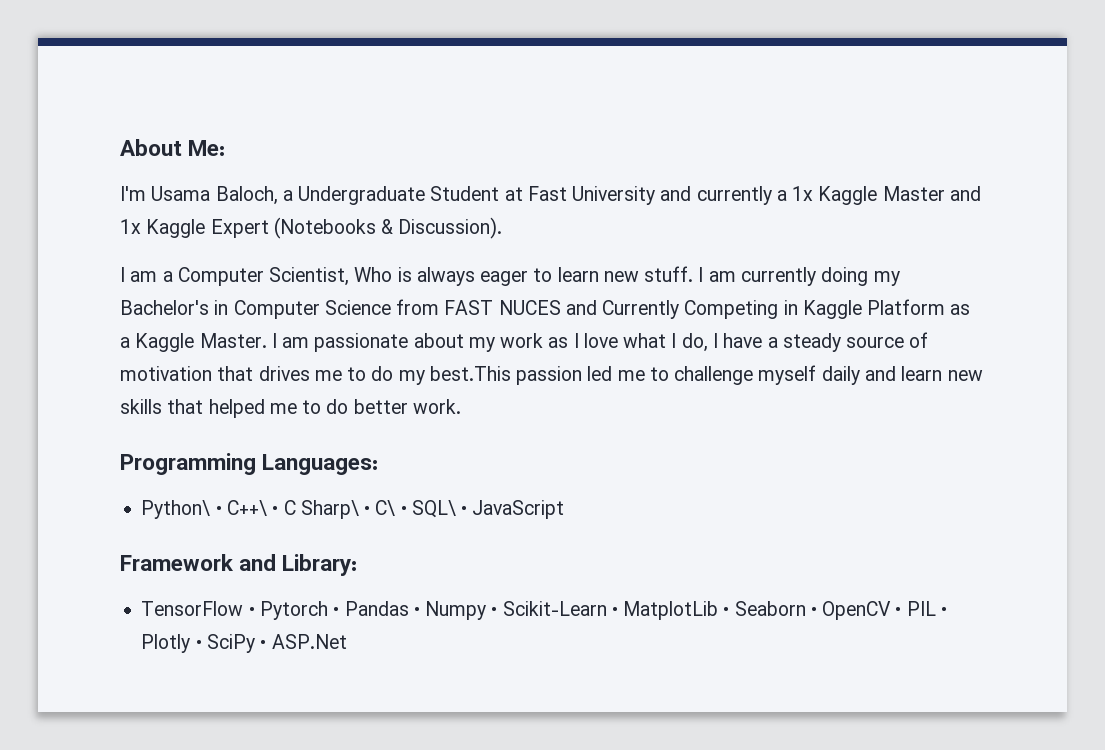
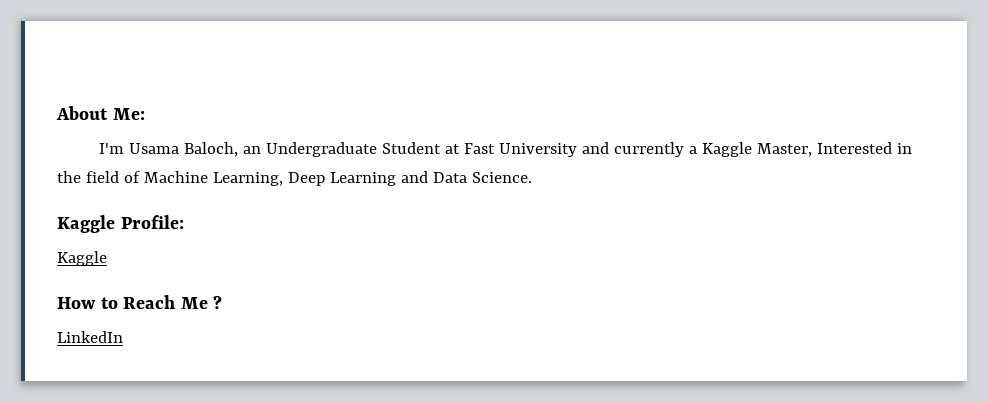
[282,190,293,201] a -> [242,146,261,154] an
[792,186,981,205] [120,217,503,239] [120,266,900,286] [120,299,971,319] [120,332,929,352] [120,365,983,385] [120,399,461,418] [120,453,379,475] [141,500,565,519] [120,554,358,576] [141,601,947,620] [141,634,347,653] 1x Kaggle Master and 1x Kaggle Expert (Notebooks & Discussion). // I am a Computer Scientist, Who is always eager to learn new stuff. I am currently doing my Bachelor's in Computer Science from FAST NUCES and Currently Competing in Kaggle Platform as a Kaggle Master. I am passionate about my work as I love what I do, I have a steady source of motivation that drives me to do my best.This passion led me to challenge myself daily and learn new skills that helped me to do better work. // Programming Languages: // Python\ • C++\ • C Sharp\ • C\ • SQL\ • JavaScript // Framework and Library: // TensorFlow • Pytorch • Pandas • Numpy • Scikit-Learn • MatplotLib • Seaborn • OpenCV • PIL • Plotly • SciPy • ASP.Net -> [701,142,912,157] [57,171,532,186] [57,215,184,233] [57,251,107,266] [57,295,223,309] [57,331,123,343] Kaggle Master, Interested in the field of Machine Learning, Deep Learning and Data Science. // Kaggle Profile: // Kaggle // How to Reach Me ? // LinkedIn

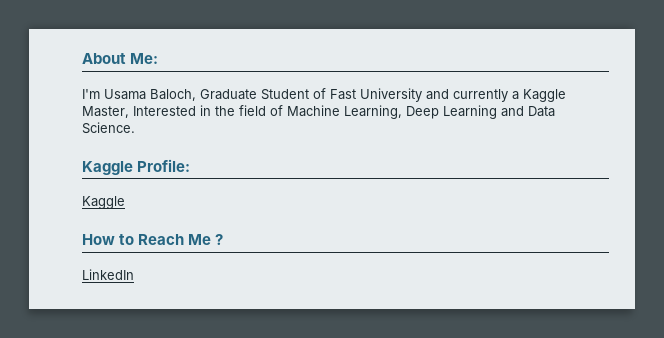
[242,142,460,157] an Undergraduate Student at -> [200,88,326,100] Graduate Student of

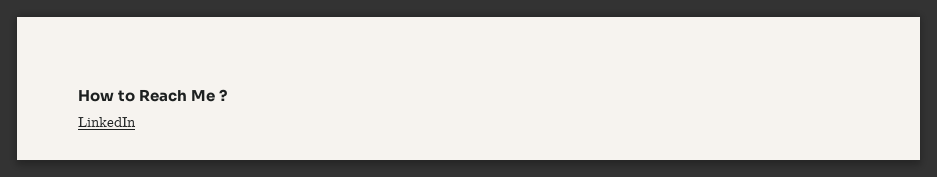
[82,53,159,64] [82,88,566,102] [82,105,555,119] [82,122,135,134] [82,159,191,175] [82,196,125,209] About Me: // I'm Usama Baloch, Graduate Student of Fast University and currently a Kaggle Master, Interested in the field of Machine Learning, Deep Learning and Data Science. // Kaggle Profile: // Kaggle // -> (78, 96) none

